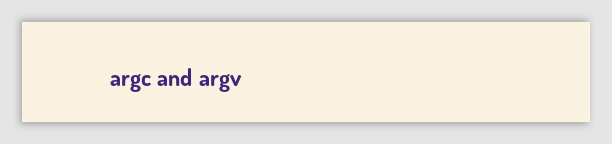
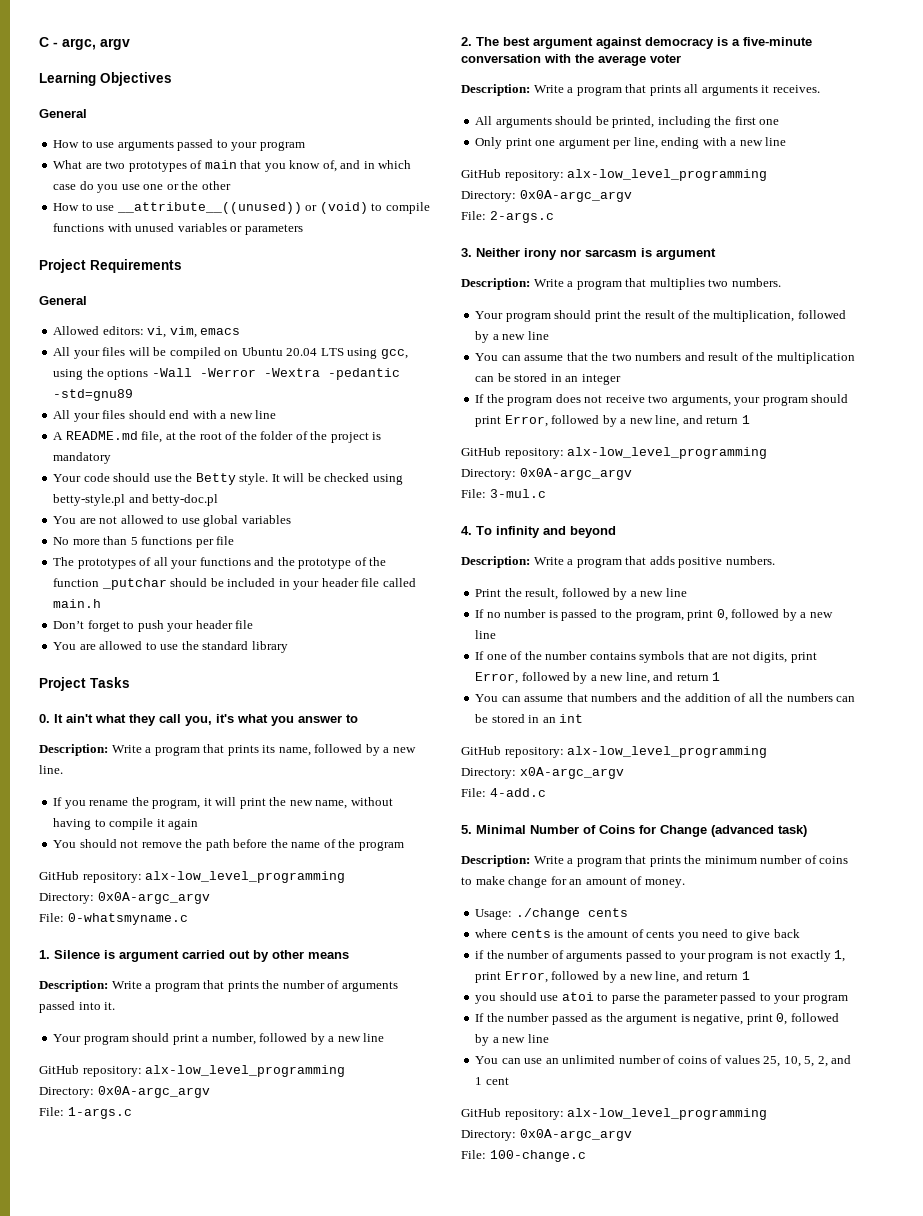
[110,68,242,92] argc and argv -> [39,37,130,50] [39,72,172,86] [39,109,87,118] [53,139,305,151] [53,160,412,172] [53,181,231,193] [53,202,430,214] [53,223,303,235] [39,259,182,273] [39,296,87,305] [53,326,241,338] [53,347,408,359] [53,368,400,380] [53,389,134,401] [53,410,277,422] [53,431,382,443] [53,452,112,464] [53,473,403,485] [53,494,219,506] [53,515,291,527] [53,536,235,548] [53,557,387,569] [53,578,416,590] [53,599,102,608] [53,620,254,632] [53,641,288,653] [39,677,130,691] [39,714,358,726] [39,744,416,756] [39,765,63,774] [53,797,393,809] [53,818,199,830] [53,839,404,851] [39,871,346,883] [39,892,210,904] [39,913,188,925] [39,950,349,962] [39,980,398,992] [39,1001,116,1013] [53,1033,385,1045] [39,1065,346,1077] [39,1086,210,1098] [39,1107,132,1119] [461,37,812,49] [461,54,681,66] [461,84,820,96] [475,116,780,128] [475,137,787,149] [461,169,768,181] [461,190,632,202] [461,211,554,223] [461,248,716,260] [461,278,781,290] [475,310,846,322] [475,331,549,343] [475,352,855,364] [475,373,621,385] [475,394,849,406] [475,415,750,427] [461,447,768,459] [461,468,632,480] [461,489,546,498] [461,526,616,538] [461,556,775,568] [475,588,687,600] [475,609,833,621] [475,630,497,639] [475,651,817,663] [475,672,721,684] [475,693,856,702] [475,714,584,723] [461,746,768,758] [461,767,624,779] [461,788,546,797] [461,825,807,837] [461,855,849,867] [461,876,685,888] [475,908,628,920] [475,929,800,941] [475,950,846,962] [475,971,750,983] [475,992,848,1004] [475,1013,839,1025] [475,1034,549,1046] [475,1055,852,1067] [475,1077,509,1085] [461,1108,768,1120] [461,1129,632,1141] [461,1150,586,1162] C - argc, argv // Learning Objectives // General // How to use arguments passed to your program // What are two prototypes of main that you know of, and in which case do you use one or the other // How to use __attribute__((unused)) or (void) to compile functions with unused variables or parameters // Project Requirements // General // Allowed editors: vi, vim, emacs // All your files will be compiled on Ubuntu 20.04 LTS using gcc, using the options -Wall -Werror -Wextra -pedantic -std=gnu89 // All your files should end with a new line // A README.md file, at the root of the folder of the project is mandatory // Your code should use the Betty style. It will be checked using betty-style.pl and betty-doc.pl // You are not allowed to use global variables // No more than 5 functions per file // The prototypes of all your functions and the prototype of the function _putchar should be included in your header file called main.h // Don’t forget to push your header file // You are allowed to use the standard library // Project Tasks // 0. It ain't what they call you, it's what you answer to // Description: Write a program that prints its name, followed by a new line. // If you rename the program, it will print the new name, without having to compile it again // You should not remove the path before the name of the program // GitHub repository: alx-low_level_programming // Directory: 0x0A-argc_argv // File: 0-whatsmyname.c // 1. Silence is argument carried out by other means // Description: Write a program that prints the number of arguments passed into it. // Your program should print a number, followed by a new line // GitHub repository: alx-low_level_programming // Directory: 0x0A-argc_argv // File: 1-args.c // 2. The best argument against democracy is a five-minute conversation with the average voter // Description: Write a program that prints all arguments it receives. // All arguments should be printed, including the first one // Only print one argument per line, ending with a new line // GitHub repository: alx-low_level_programming // Directory: 0x0A-argc_argv // File: 2-args.c // 3. Neither irony nor sarcasm is argument // Description: Write a program that multiplies two numbers. // Your program should print the result of the multiplication, followed by a new line // You can assume that the two numbers and result of the multiplication can be stored in an integer // If the program does not receive two arguments, your program should print Error, followed by a new line, and return 1 // GitHub repository: alx-low_level_programming // Directory: 0x0A-argc_argv // File: 3-mul.c // 4. To infinity and beyond // Description: Write a program that adds positive numbers. // Print the result, followed by a new line // If no number is passed to the program, print 0, followed by a new line // If one of the number contains symbols that are not digits, print Error, followed by a new line, and return 1 // You can assume that numbers and the addition of all the numbers can be stored in an int // GitHub repository: alx-low_level_programming // Directory: x0A-argc_argv // File: 4-add.c // 5. Minimal Number of Coins for Change (advanced task) // Description: Write a program that prints the minimum number of coins to make change for an amount of money. // Usage: ./change cents // where cents is the amount of cents you need to give back // if the number of arguments passed to your program is not exactly 1, print Error, followed by a new line, and return 1 // you should use atoi to parse the parameter passed to your program // If the number passed as the argument is negative, print 0, followed by a new line // You can use an unlimited number of coins of values 25, 10, 5, 2, and 1 cent // GitHub repository: alx-low_level_programming // Directory: 0x0A-argc_argv // File: 100-change.c

